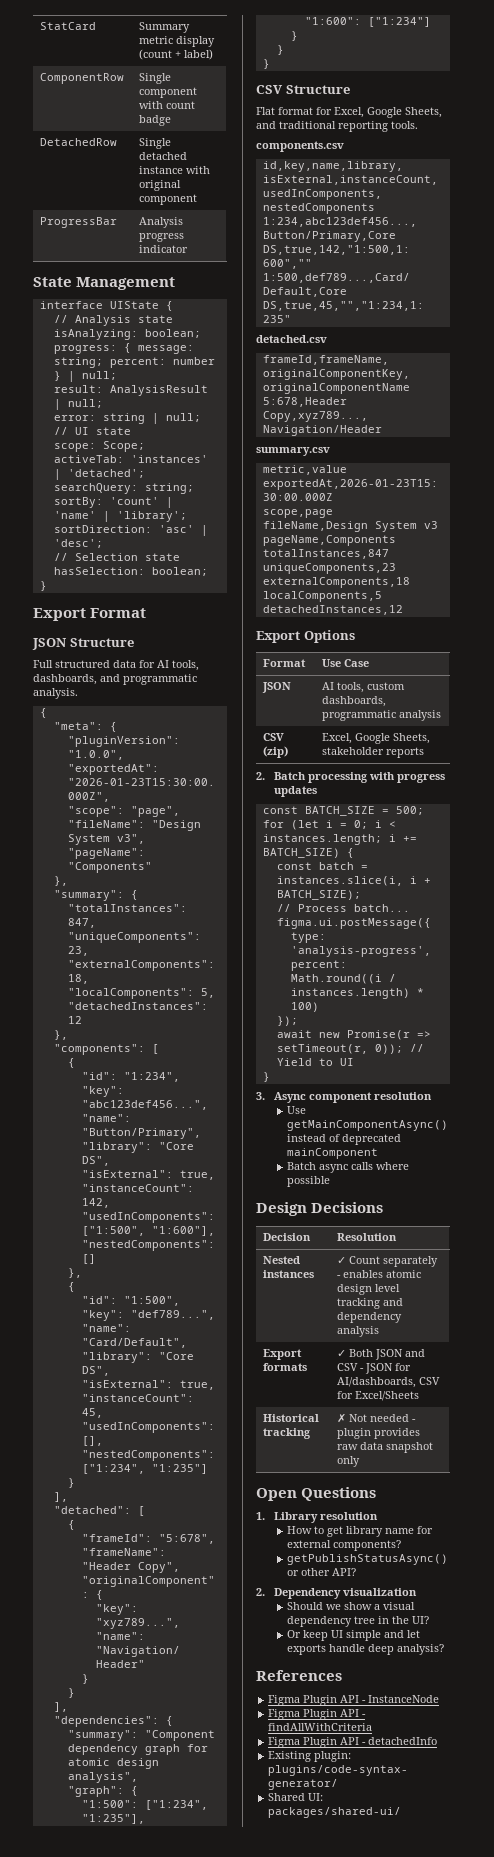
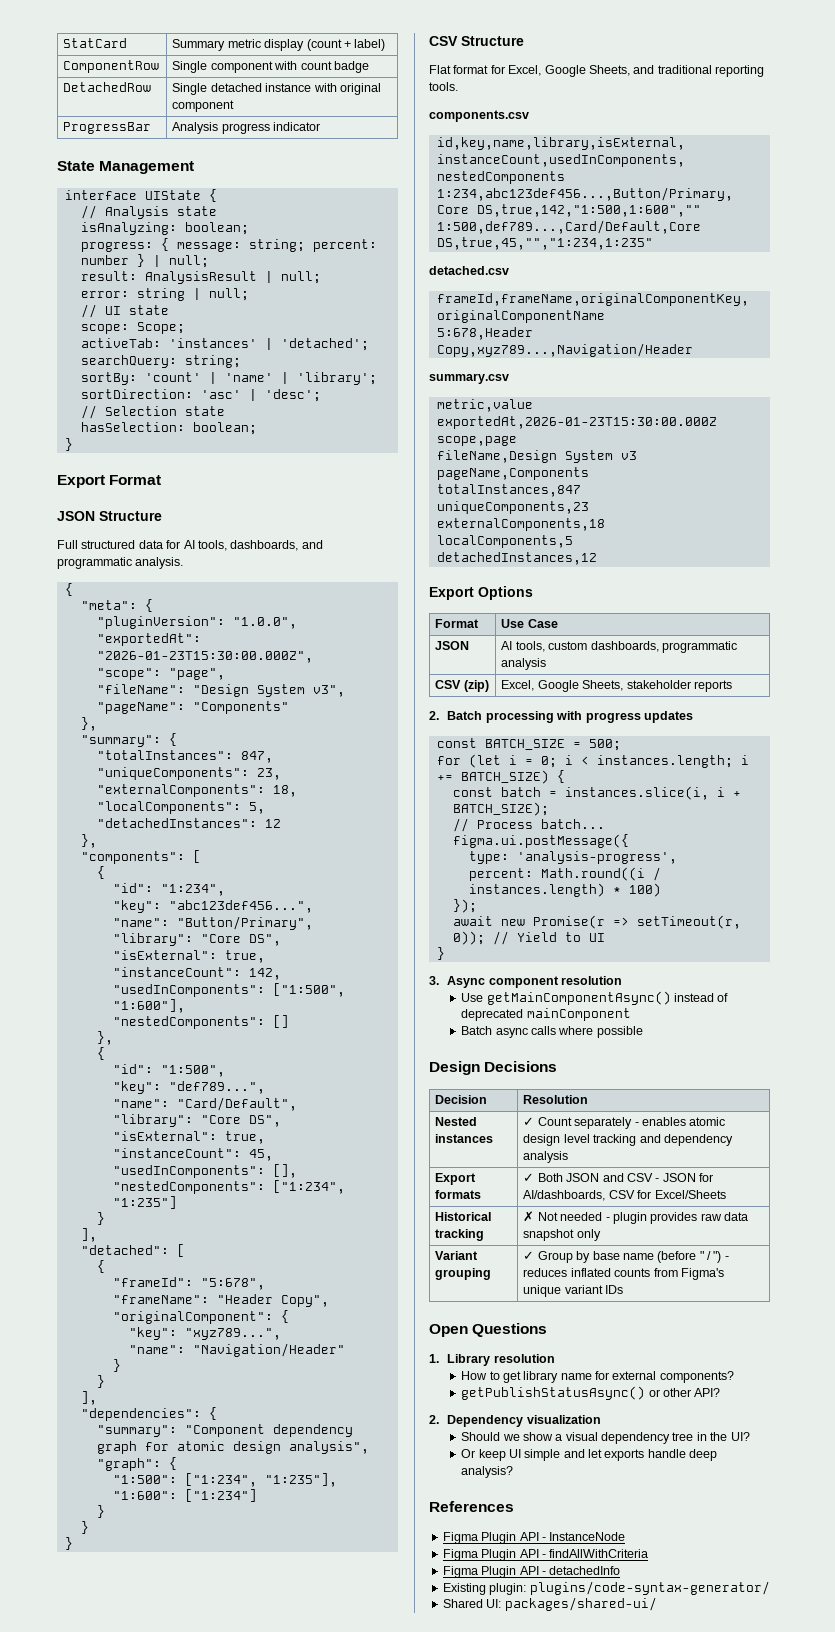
(361, 1461) none -> [435,1251,479,1260] [435,1268,492,1280] [523,1251,729,1263] [523,1268,724,1280] [523,1285,624,1297] // Variant grouping | ✓ Group by base name (before " / ") - reduces inflated counts from Figma's unique variant IDs

